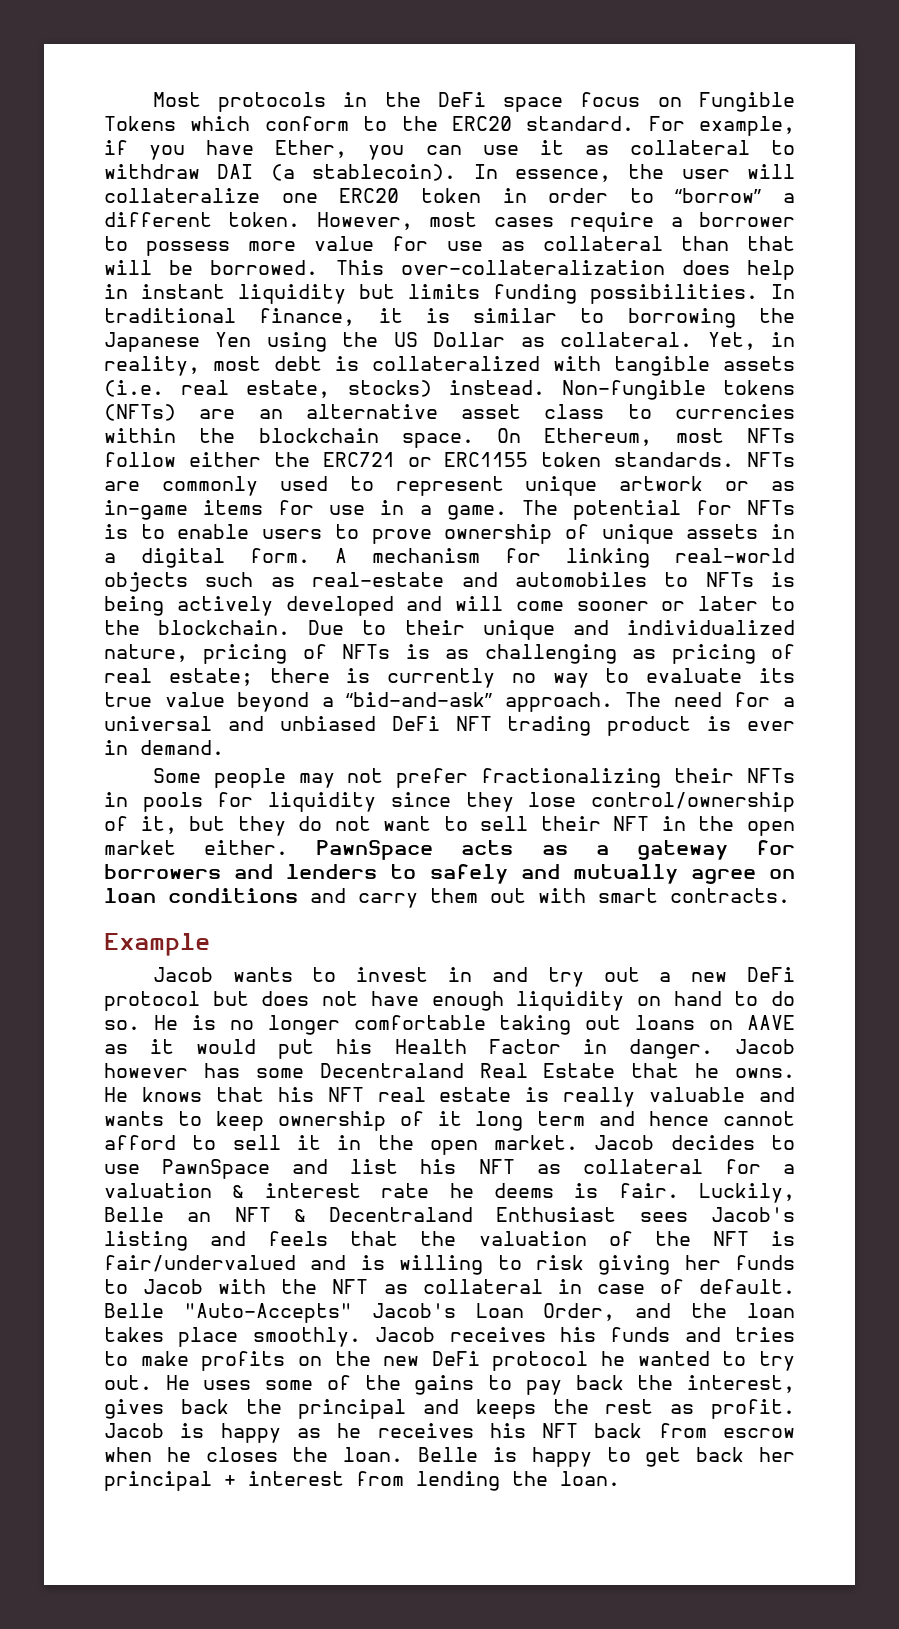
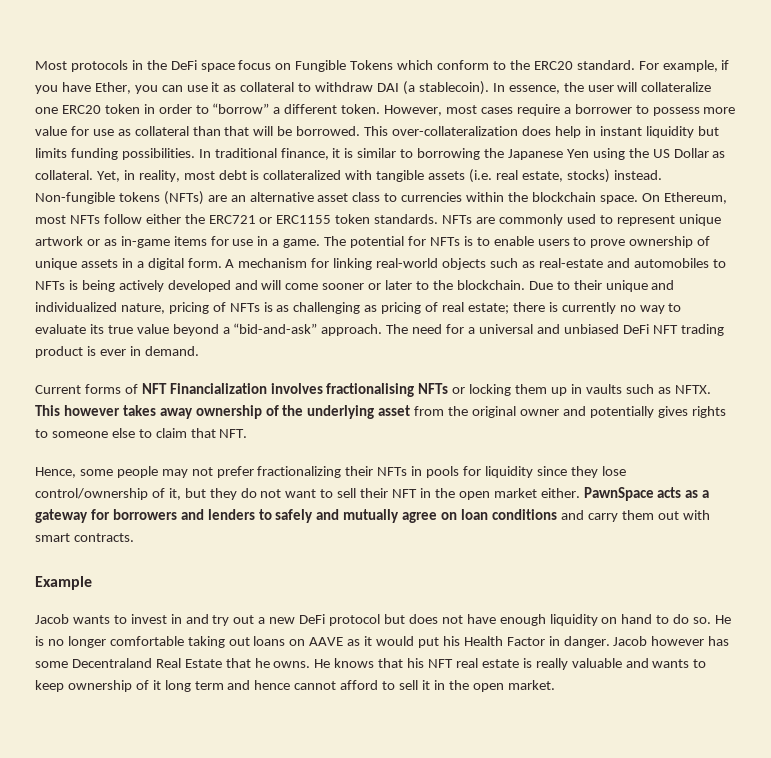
[152,768,201,783] Some -> [35,383,711,397] [35,405,726,419] [35,428,248,438] [35,467,113,478] Current forms of NFT Financialization involves fractionalising NFTs or locking them up in vaults such as NFTX. This however takes away ownership of the underlying asset from the original owner and potentially gives rights to someone else to claim that NFT. // Hence, some
[594,1135,795,1150] [104,1159,795,1179] [104,1183,795,1203] [104,1207,795,1222] [104,1231,795,1251] [104,1255,795,1275] [104,1279,796,1294] [104,1303,795,1323] [104,1327,795,1347] [104,1351,795,1371] [104,1375,796,1395] [104,1399,795,1419] [104,1423,795,1443] [104,1447,796,1467] [104,1471,620,1491] Jacob decides to use PawnSpace and list his NFT as collateral for a valuation & interest rate he deems is fair. Luckily, Belle an NFT & Decentraland Enthusiast sees Jacob's listing and feels that the valuation of the NFT is fair/undervalued and is willing to risk giving her funds to Jacob with the NFT as collateral in case of default. Belle "Auto-Accepts" Jacob's Loan Order, and the loan takes place smoothly. Jacob receives his funds and tries to make profits on the new DeFi protocol he wanted to try out. He uses some of the gains to pay back the interest, gives back the principal and keeps the rest as profit. Jacob is happy as he receives his NFT back from escrow when he closes the loan. Belle is happy to get back her principal + interest from lending the loan. -> (555, 685) none

